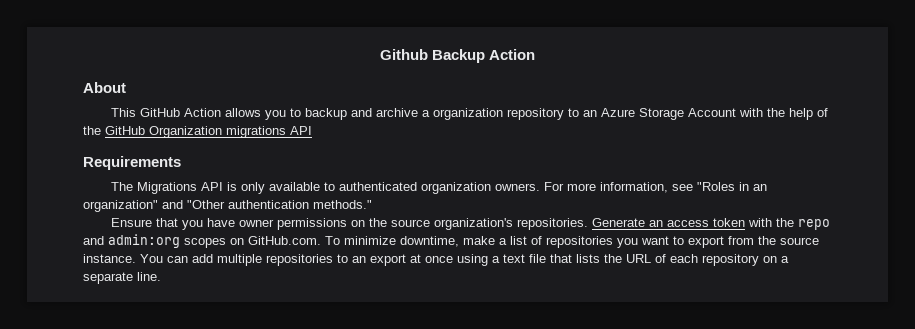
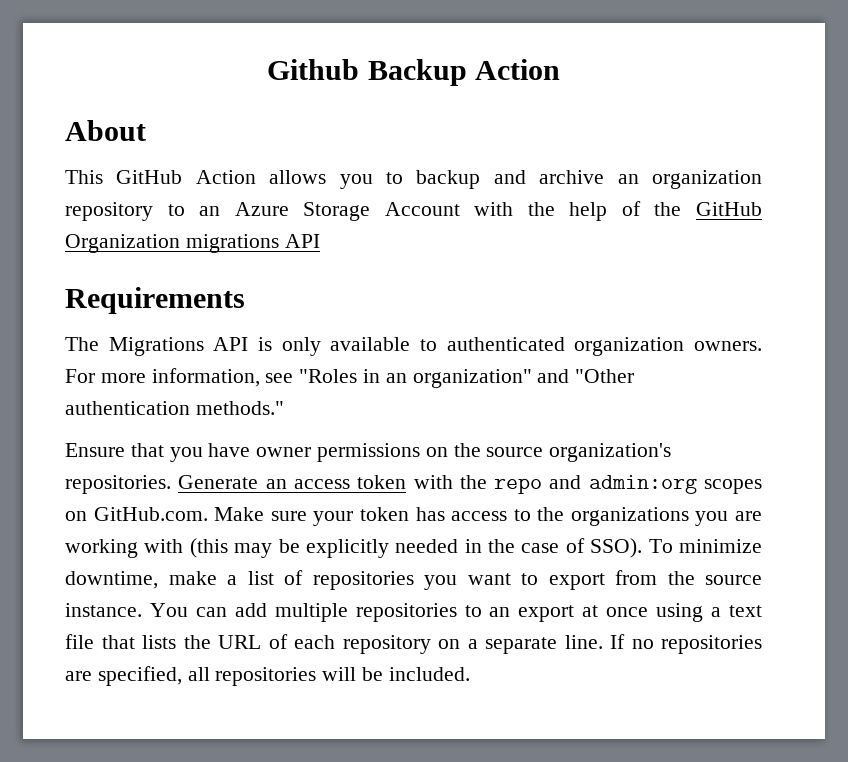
[421,110,430,117] a -> [617,174,639,184] an
(321, 240) none -> [214,507,762,526] [65,538,643,558] Make sure your token has access to the organizations you are working with (this may be explicitly needed in the case of SSO).
(161, 276) none -> [610,634,762,654] [65,666,470,686] If no repositories are specified, all repositories will be included.

